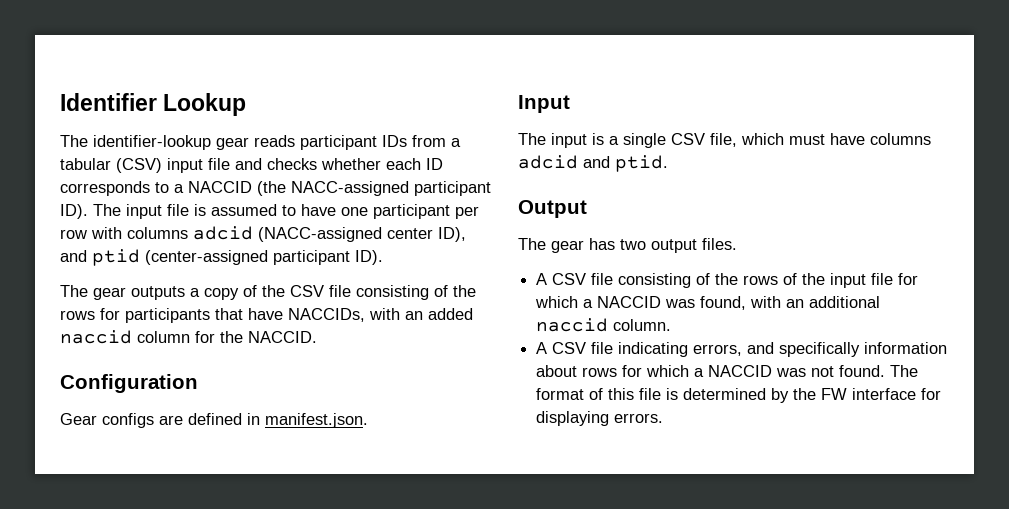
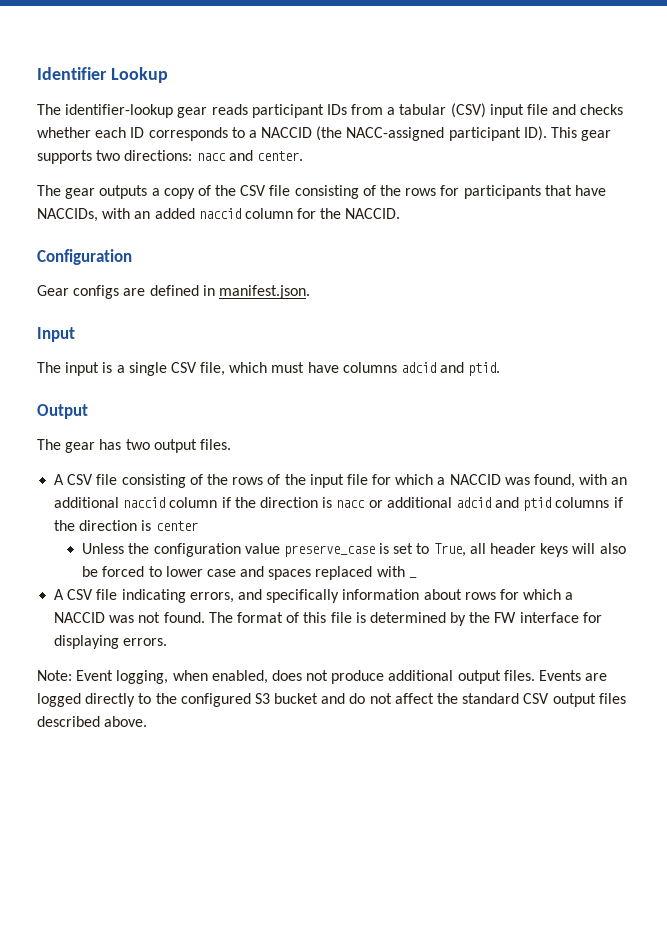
[93,204,479,219] [60,226,466,242] [60,249,383,266] The input file is assumed to have one participant per row with columns adcid (NACC-assigned center ID), and ptid (center-assigned participant ID). -> [551,127,612,141] [37,150,303,164] This gear supports two directions: nacc and center.
[613,319,672,331] column. -> [169,497,623,511] [54,520,198,531] [82,543,626,557] [82,566,405,580] [408,577,417,578] column if the direction is nacc or additional adcid and ptid columns if the direction is center // Unless the configuration value preserve_case is set to True, all header keys will also be forced to lower case and spaces replaced with _
(664, 418) none -> [37,670,608,684] [37,693,626,707] [37,716,148,727] // Note: Event logging, when enabled, does not produce additional output files. Events are logged directly to the configured S3 bucket and do not affect the standard CSV output files described above.

